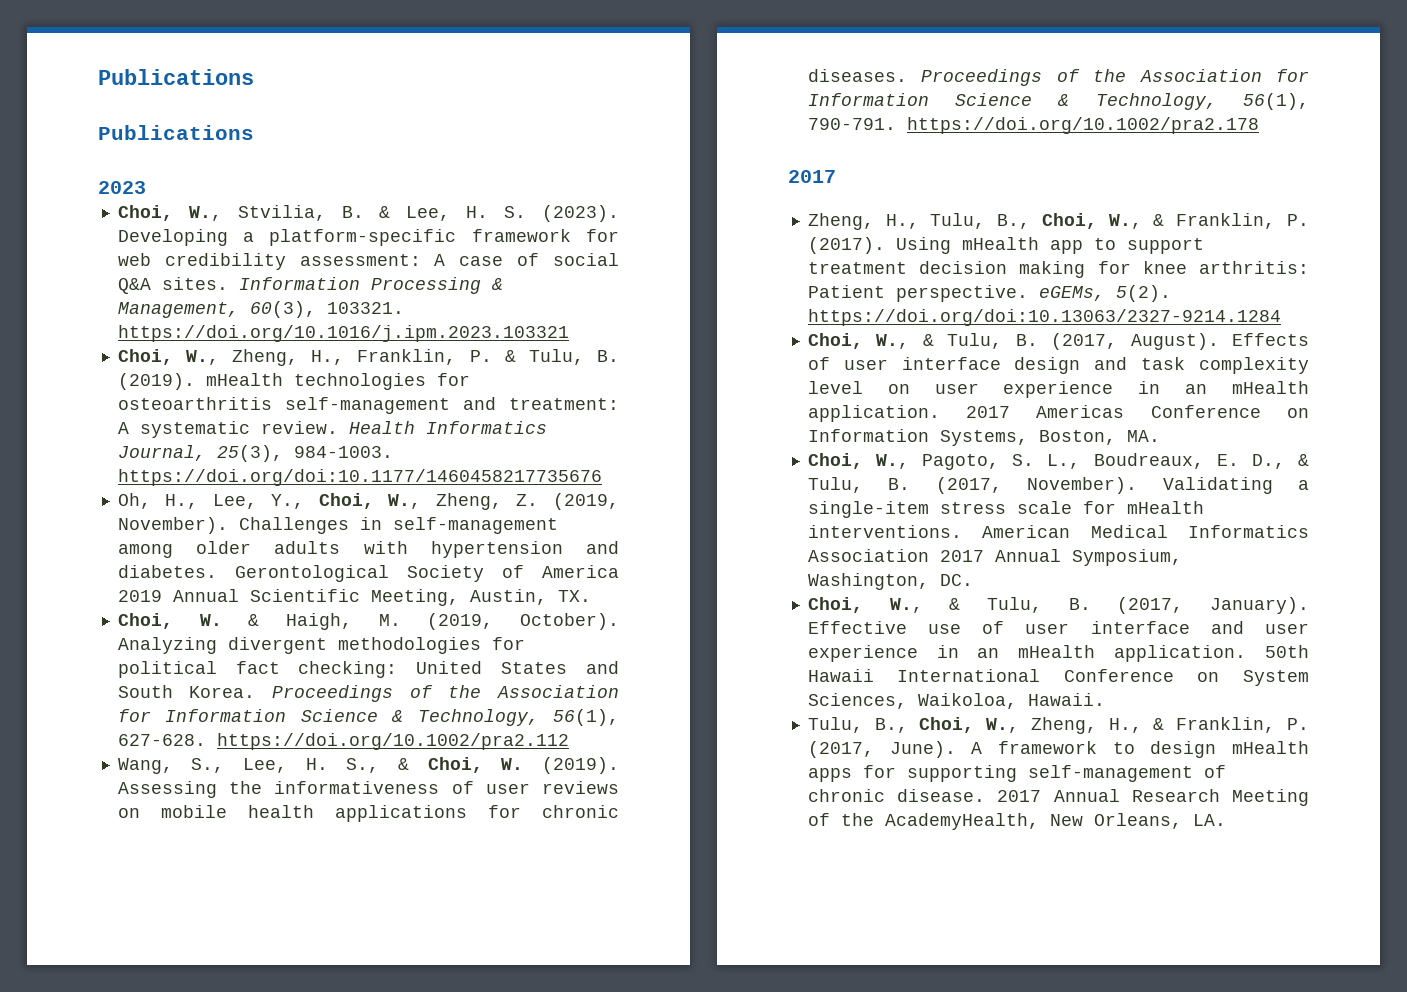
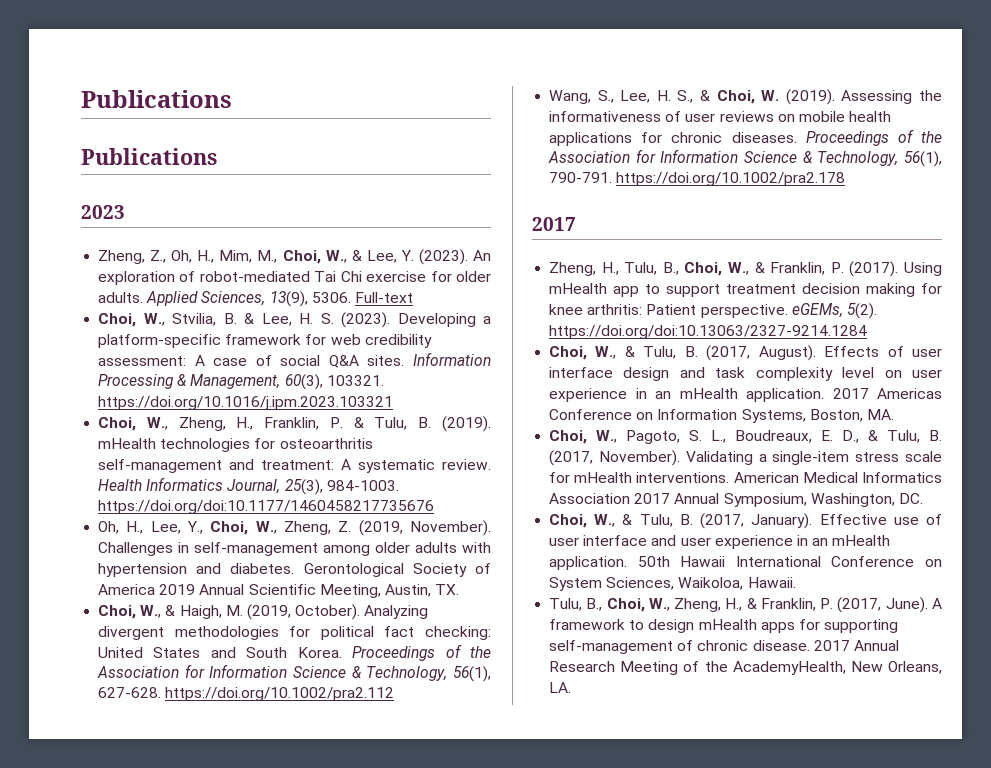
(146, 187) none -> [98,249,491,265] [98,271,491,285] [98,291,413,307] // Zheng, Z., Oh, H., Mim, M., Choi, W., & Lee, Y. (2023). An exploration of robot-mediated Tai Chi exercise for older adults. Applied Sciences, 13(9), 5306. Full-text
[199,614,222,626] W. -> [140,605,162,618] W.,

